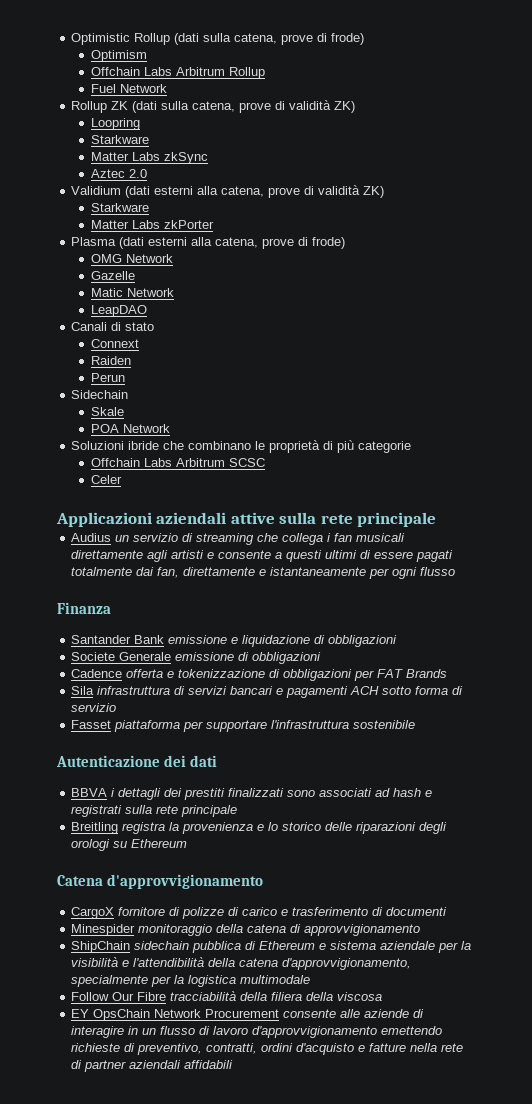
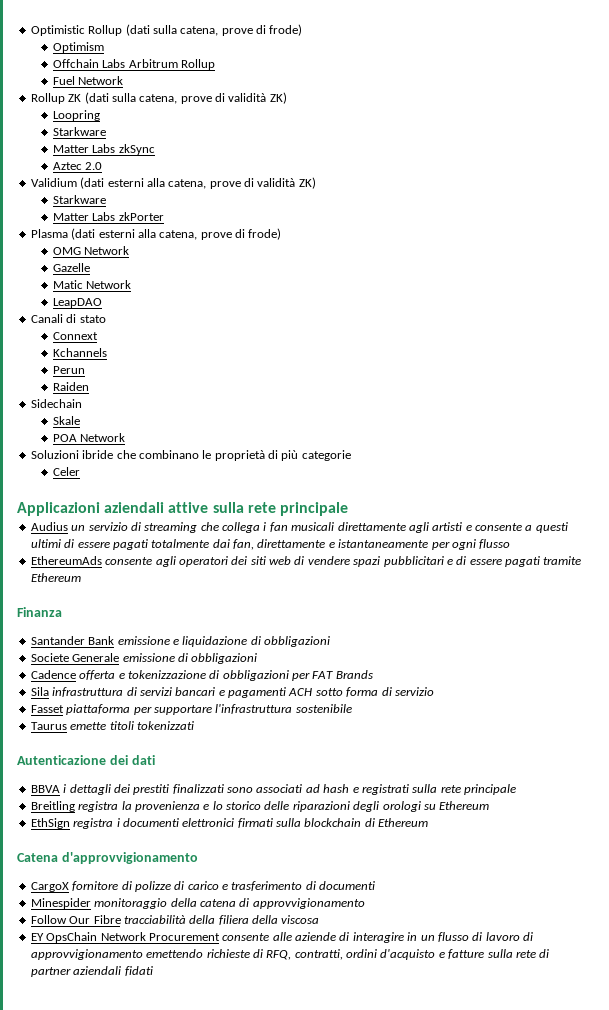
[90,356,131,365] Raiden -> [52,348,107,357] Kchannels
(125, 377) none -> [52,382,89,391] // Raiden
[90,458,265,467] // Offchain Labs Arbitrum SCSC -> (351, 455) none
(456, 571) none -> [30,556,582,567] [30,573,81,582] // EthereumAds consente agli operatori dei siti web di vendere spazi pubblicitari e di essere pagati tramite Ethereum
(416, 724) none -> [30,721,194,730] // Taurus emette titoli tokenizzati
(188, 843) none -> [30,818,429,829] // EthSign registra i documenti elettronici firmati sulla blockchain di Ethereum
[71,941,472,953] [71,957,412,970] [71,975,311,987] // ShipChain sidechain pubblica di Ethereum e sistema aziendale per la visibilità e l'attendibilità della catena d'approvvigionamento, specialmente per la logistica multimodale -> (365, 903) none
[252,1026,378,1038] d'approvvigionamento -> [523,932,533,941] [30,949,143,960] di approvvigionamento
[137,1043,203,1055] preventivo, -> [266,950,292,960] RFQ,
[410,1043,438,1052] nella -> [487,949,513,958] sulla
[184,1060,234,1069] affidabili -> [124,966,153,976] fidati

